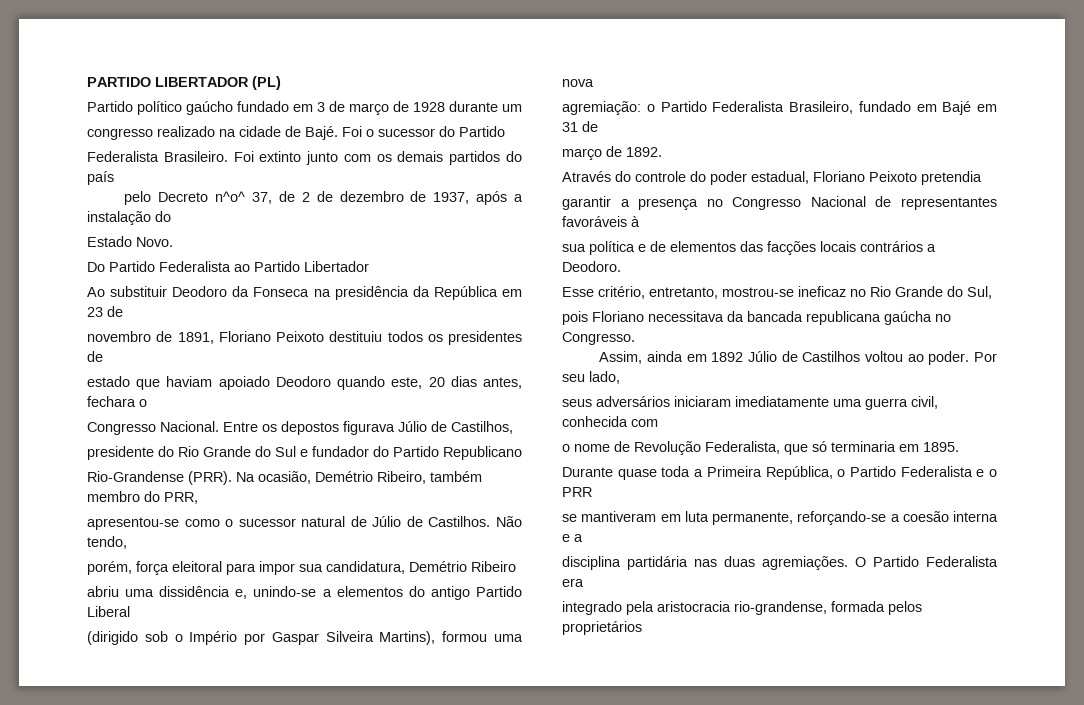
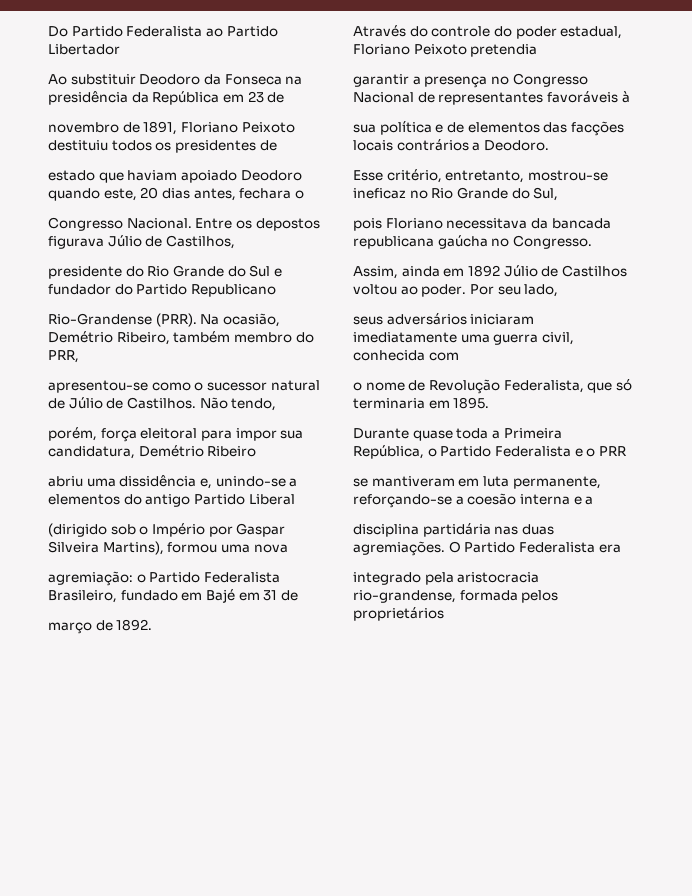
[87,76,281,90] [87,101,522,115] [87,126,505,140] [87,151,522,165] [87,171,114,185] [124,191,523,205] [87,211,171,225] [87,236,173,247] PARTIDO LIBERTADOR (PL) // Partido político gaúcho fundado em 3 de março de 1928 durante um // congresso realizado na cidade de Bajé. Foi o sucessor do Partido // Federalista Brasileiro. Foi extinto junto com os demais partidos do país // pelo Decreto n^o^ 37, de 2 de dezembro de 1937, após a instalação do // Estado Novo. // -> (48, 31) none

